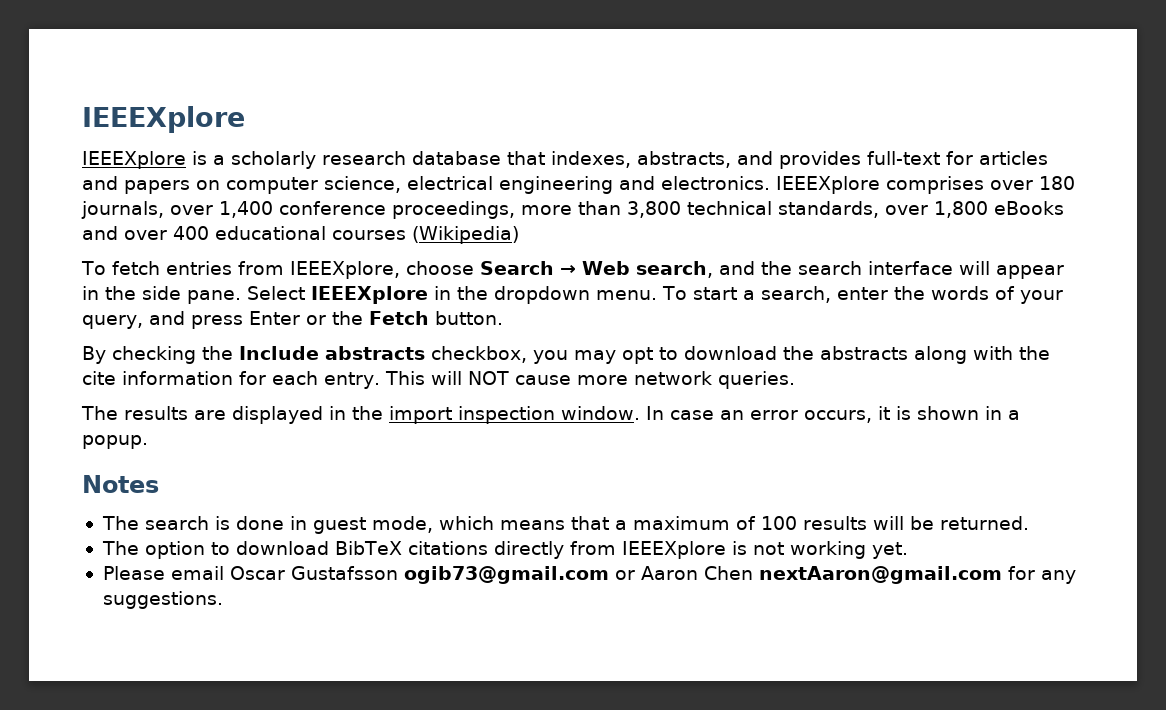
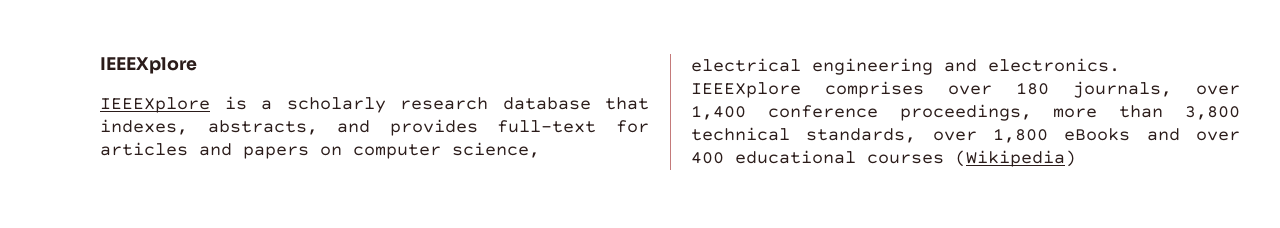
[81,261,1064,279] [82,286,1063,304] [82,311,503,329] [82,346,1050,364] [82,371,795,389] [81,406,1020,424] [82,435,148,449] [82,475,159,493] [101,516,1029,534] [101,541,908,559] [102,566,1076,584] [102,591,223,609] // To fetch entries from IEEEXplore, choose Search → Web search, and the search interface will appear in the side pane. Select IEEEXplore in the dropdown menu. To start a search, enter the words of your query, and press Enter or the Fetch button. // By checking the Include abstracts checkbox, you may opt to download the abstracts along with the cite information for each entry. This will NOT cause more network queries. // The results are displayed in the import inspection window. In case an error occurs, it is shown in a popup. // Notes // The search is done in guest mode, which means that a maximum of 100 results will be returned. // The option to download BibTeX citations directly from IEEEXplore is not working yet. // Please email Oscar Gustafsson ogib73@gmail.com or Aaron Chen nextAaron@gmail.com for any suggestions. -> (1076, 158) none

